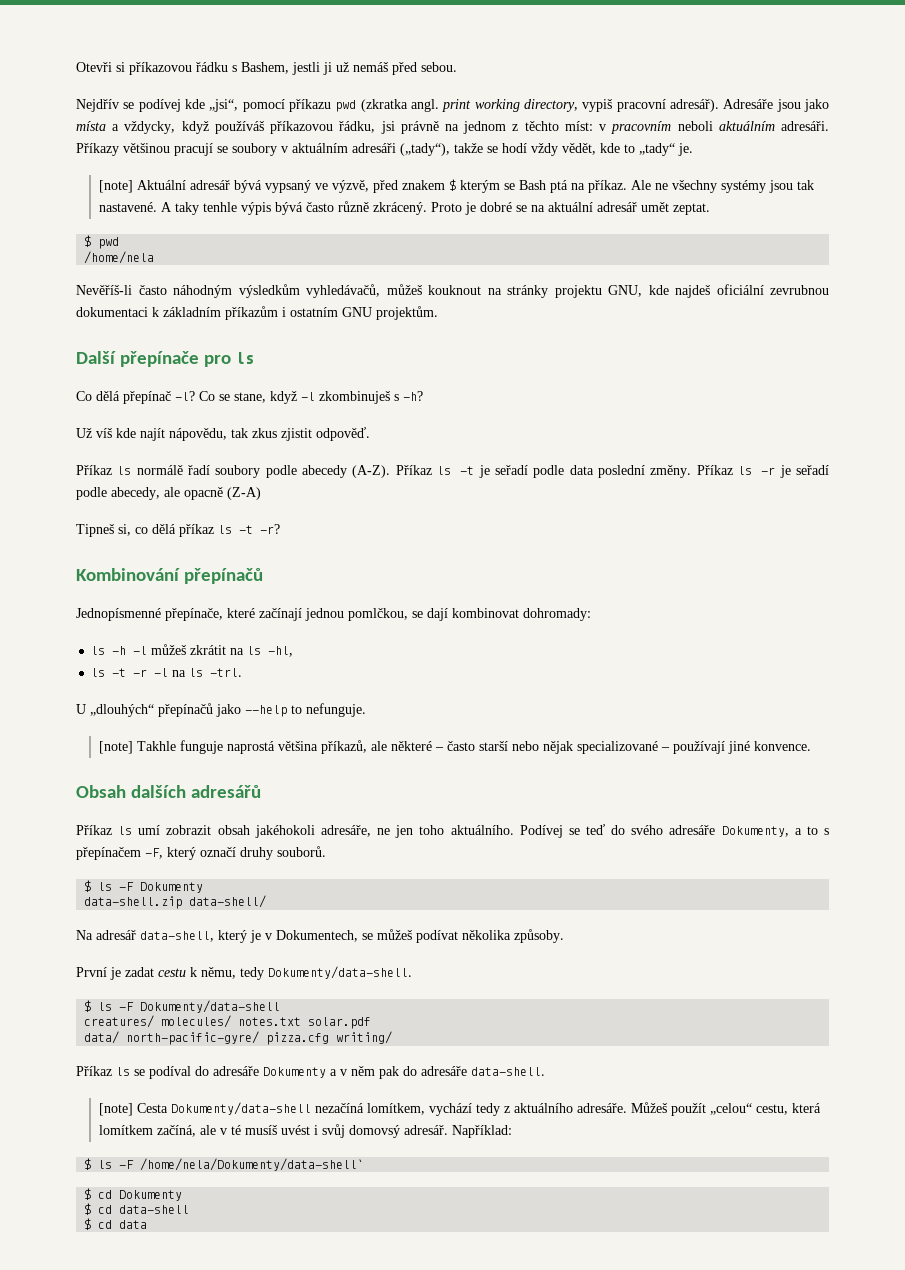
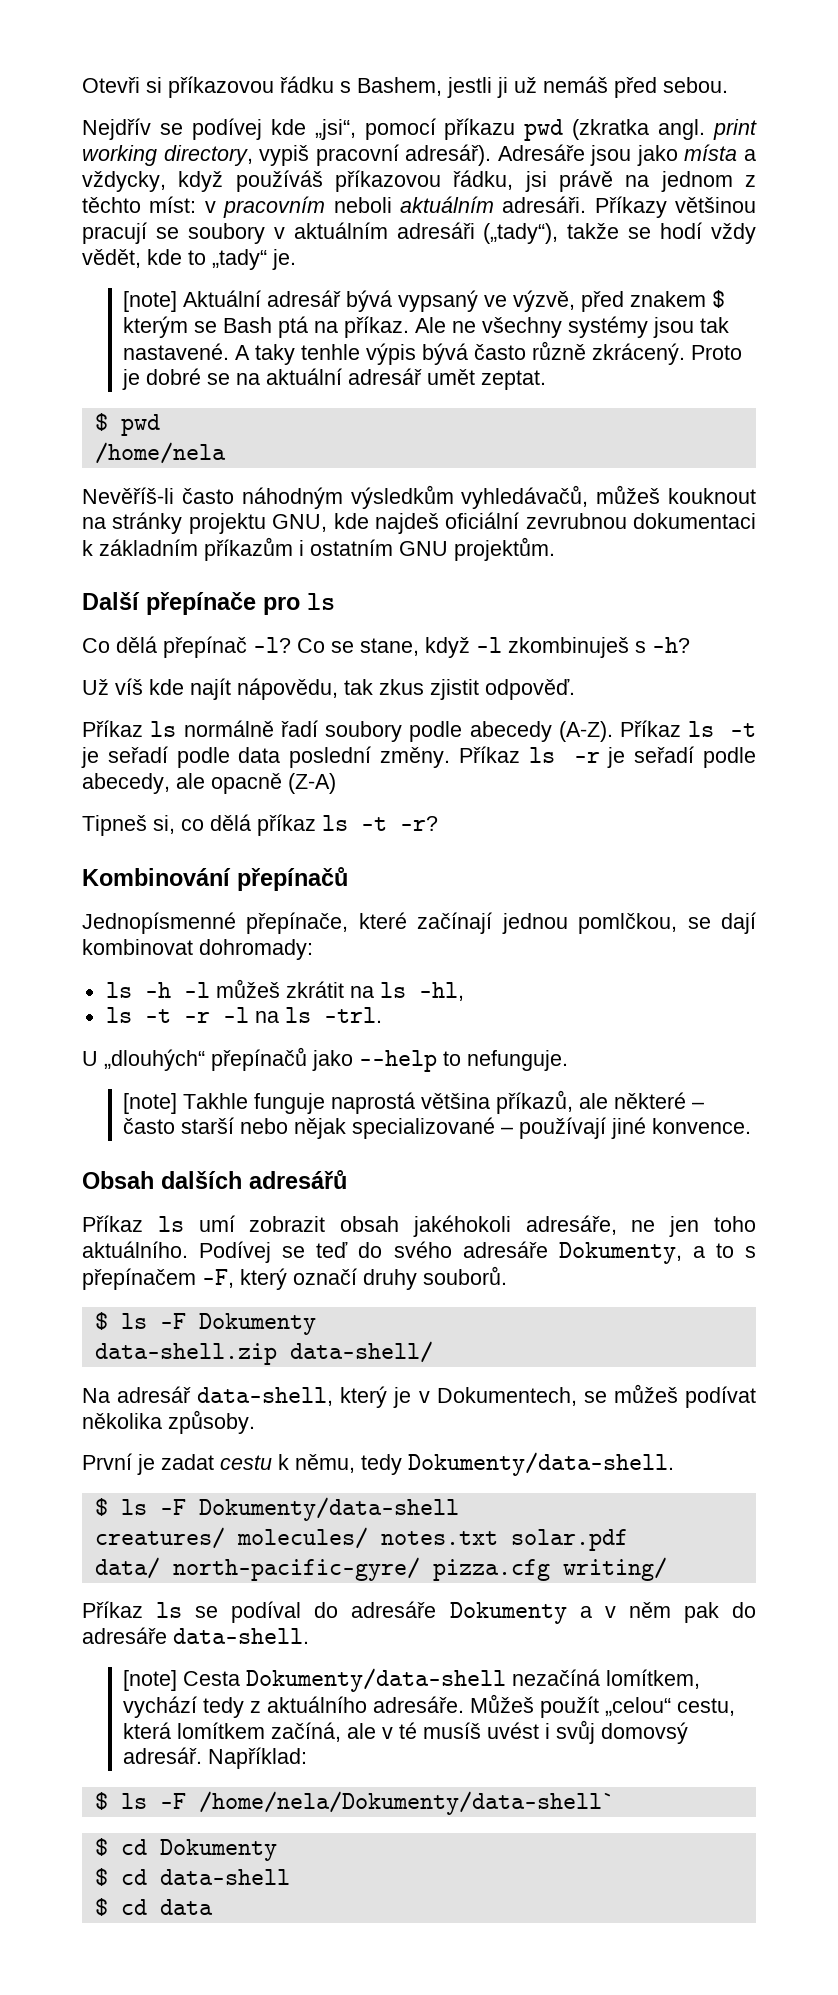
[400,121,439,134] právně -> [559,170,613,192] právě
[136,465,183,475] normálě -> [183,720,274,737] normálně

